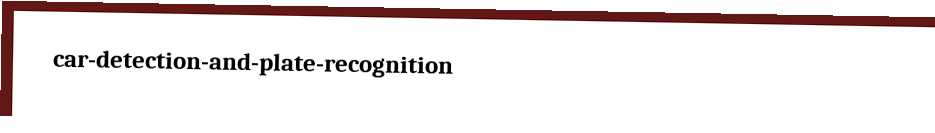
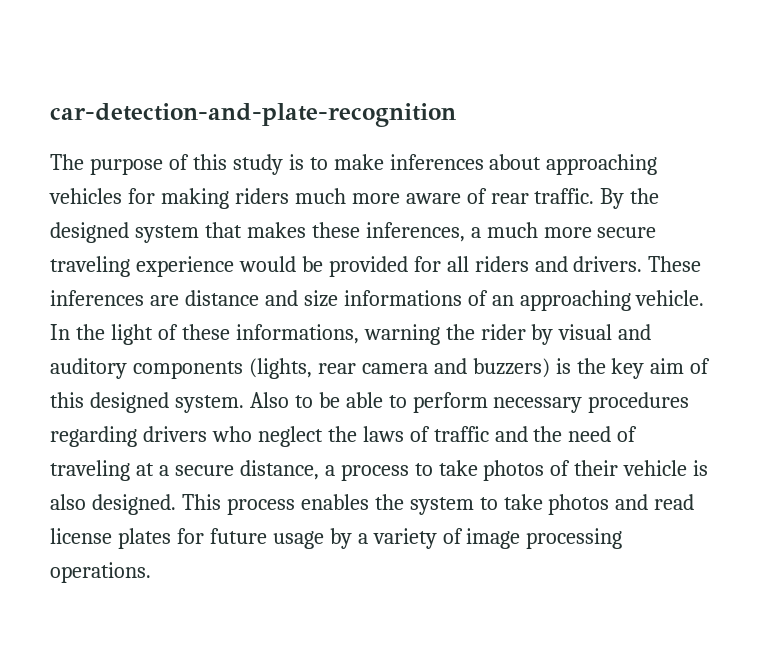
(454, 64) none -> [50,154,658,175] [49,188,660,209] [50,222,657,243] [50,256,702,277] [50,290,705,311] [50,324,652,345] [50,358,711,379] [50,392,690,413] [50,426,638,447] [50,460,709,481] [50,494,695,515] [50,528,623,549] [50,562,151,583] // The purpose of this study is to make inferences about approaching vehicles for making riders much more aware of rear traffic. By the designed system that makes these inferences, a much more secure traveling experience would be provided for all riders and drivers. These inferences are distance and size informations of an approaching vehicle. In the light of these informations, warning the rider by visual and auditory components (lights, rear camera and buzzers) is the key aim of this designed system. Also to be able to perform necessary procedures regarding drivers who neglect the laws of traffic and the need of traveling at a secure distance, a process to take photos of their vehicle is also designed. This process enables the system to take photos and read license plates for future usage by a variety of image processing operations.

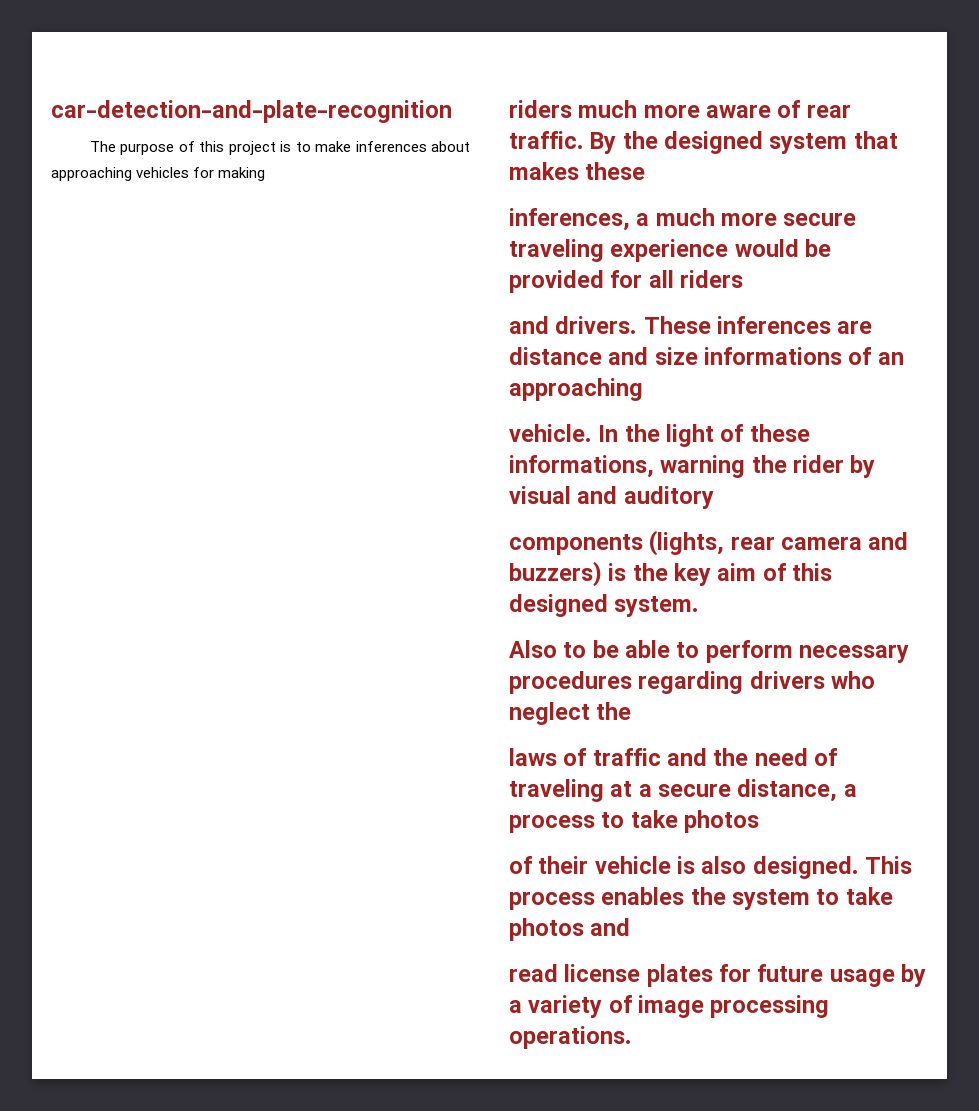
[232,154,283,175] study -> [228,141,276,155] project
(229, 198) none -> (266, 174) //
(360, 230) none -> (646, 171) //
(529, 264) none -> (744, 279) //
(631, 300) none -> (643, 389) //
(127, 368) none -> (714, 497) //
(244, 404) none -> (700, 606) //
(357, 434) none -> (632, 711) //
(545, 470) none -> (760, 821) //
(649, 502) none -> (631, 927) //

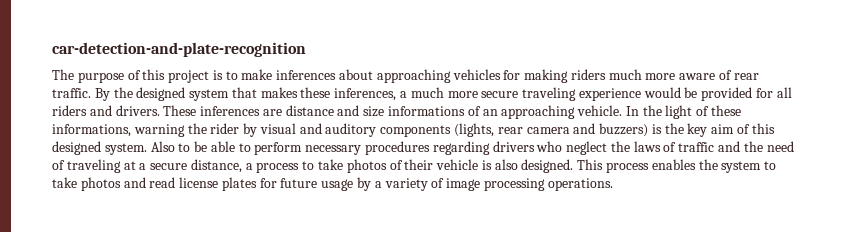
(266, 174) // -> (569, 76) none
(646, 171) // -> (331, 92) none
(744, 279) // -> (87, 110) none
(643, 389) // -> (576, 112) none
(714, 497) // -> (377, 130) none
(700, 606) // -> (147, 149) none
(632, 711) // -> (630, 146) none
(760, 821) // -> (387, 166) none
(631, 927) // -> (146, 182) none

